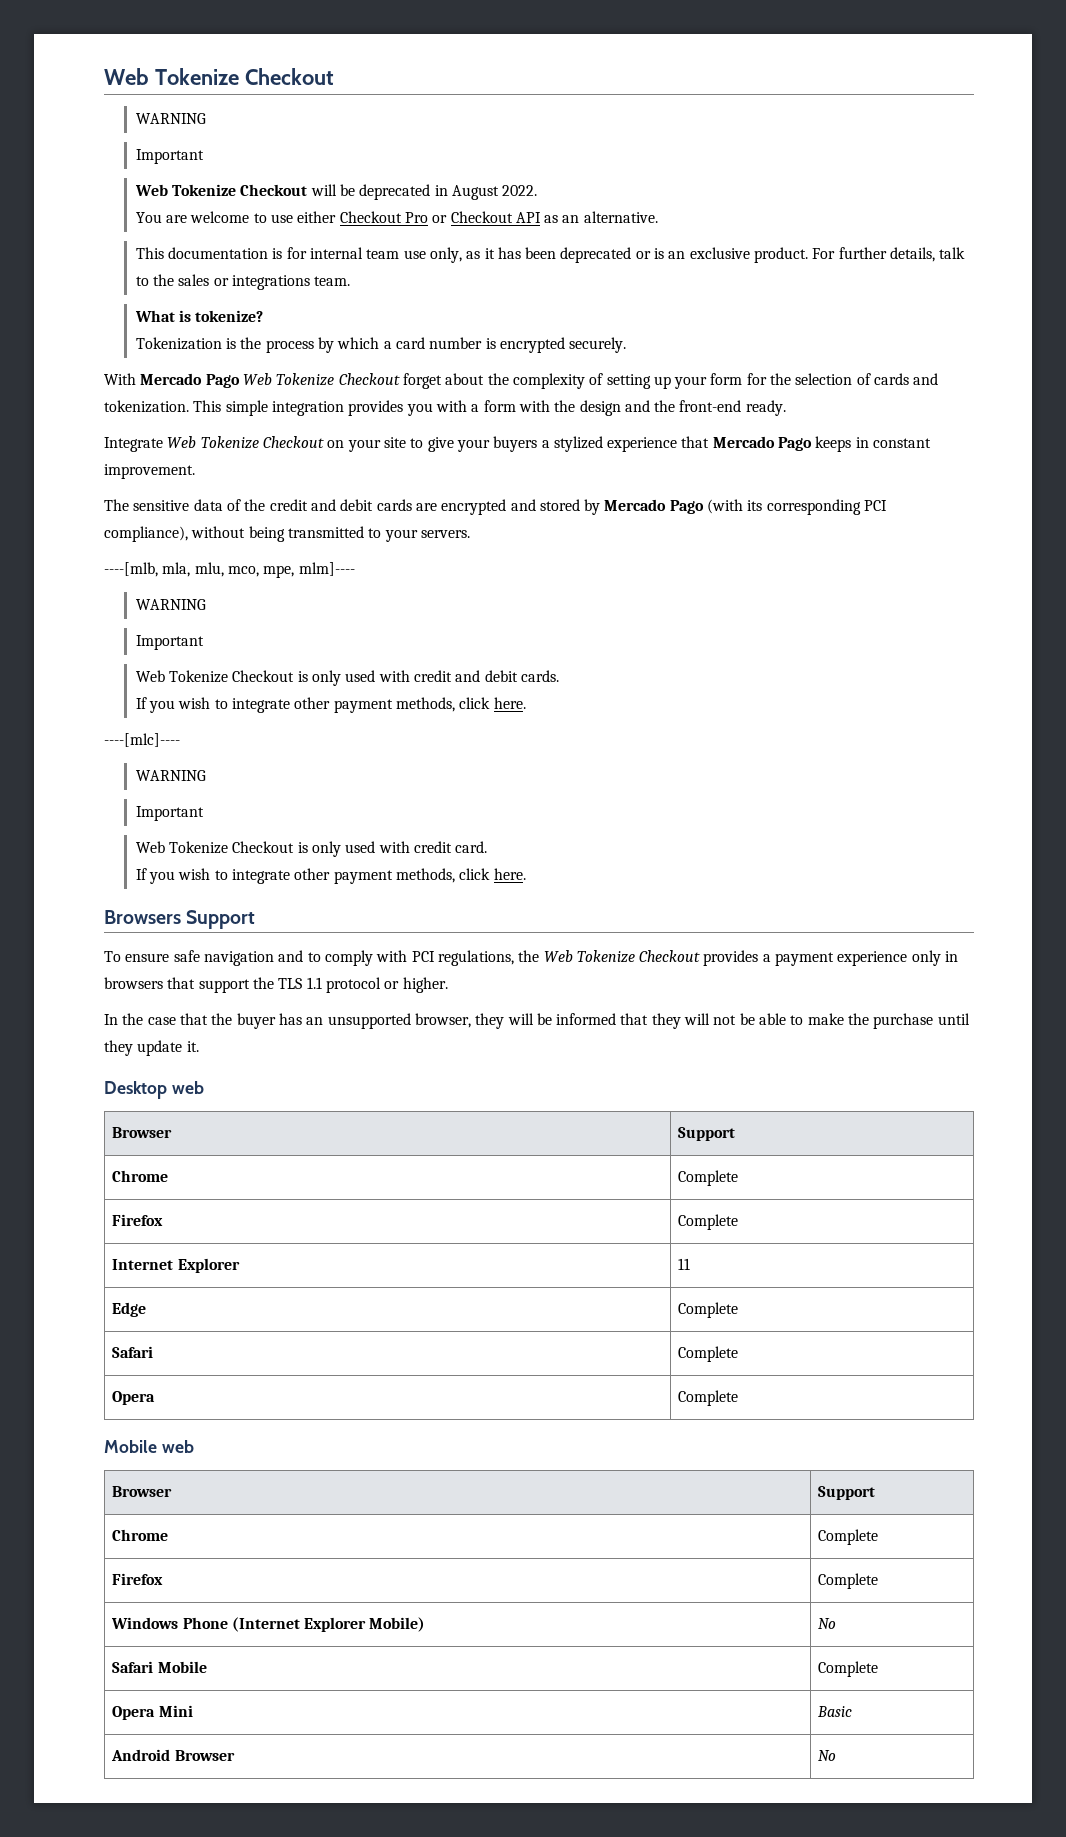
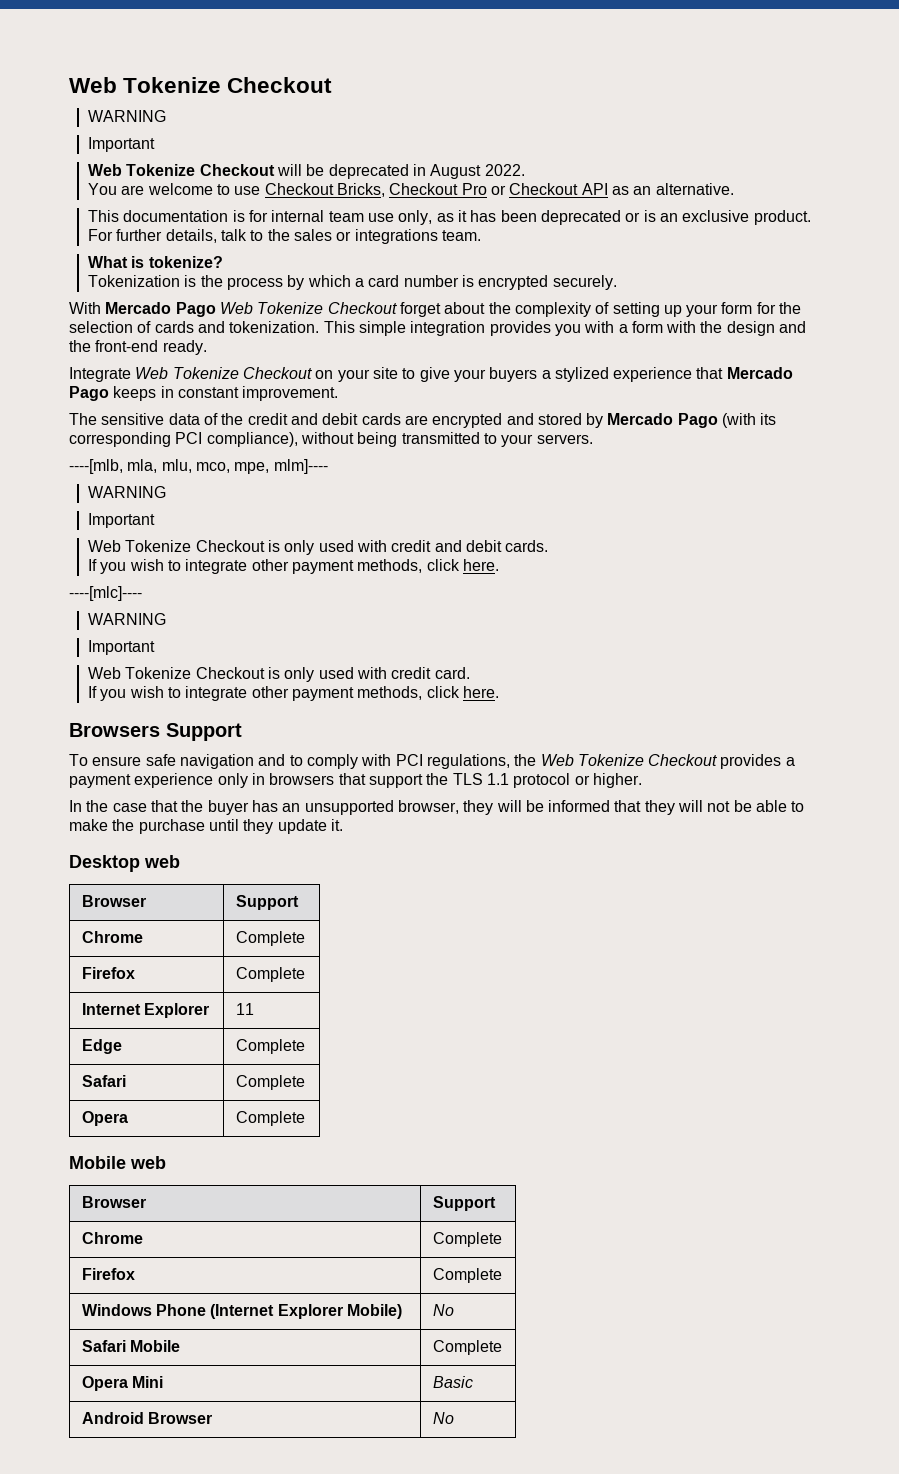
[297,211,337,223] either -> [264,183,386,197] Checkout Bricks,

